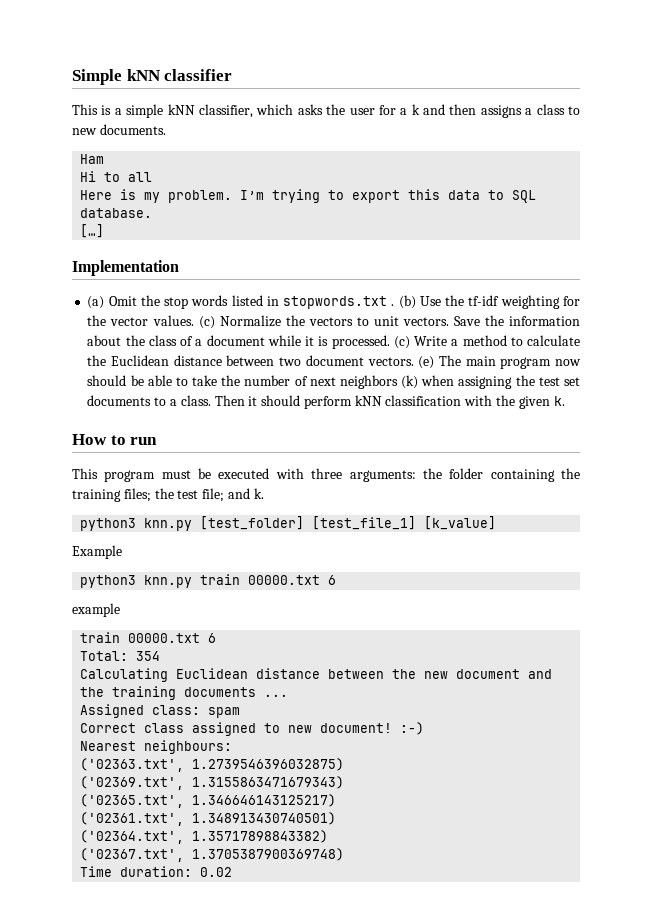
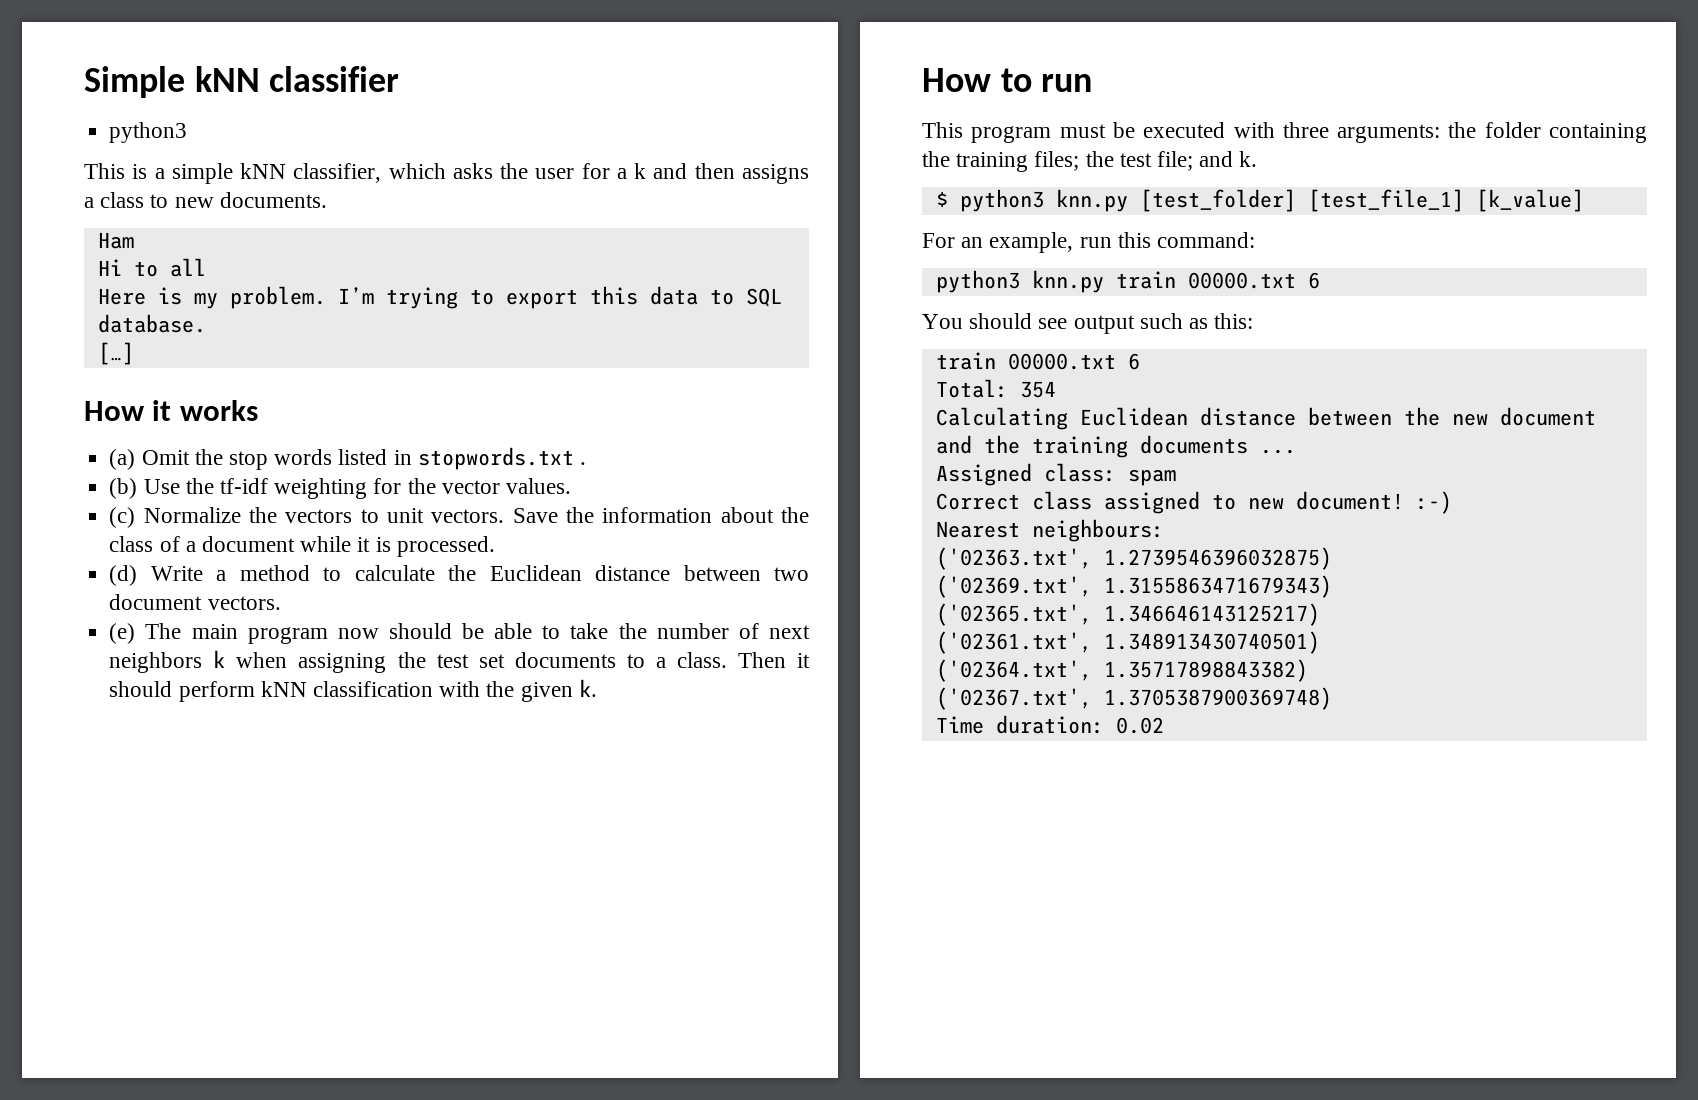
(233, 75) none -> [109,122,188,143] // python3
[72,260,179,276] Implementation -> [84,400,258,421] How it works
(395, 305) none -> (586, 463) //
(194, 320) none -> (571, 486) //
[393,336,410,349] (c) -> [109,565,138,586] // (d)
(414, 361) none -> (281, 603) //
[401,375,419,389] (k) -> [213,650,226,668] k
(264, 493) none -> [935,191,948,207] $
[72,545,122,559] Example -> [922,232,1256,253] For an example, run this command:
[72,603,120,617] example -> [922,313,1254,334] You should see output such as this:

